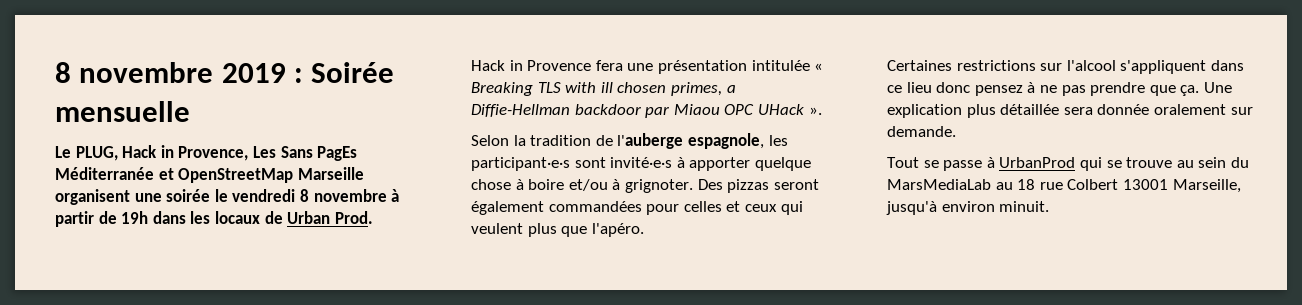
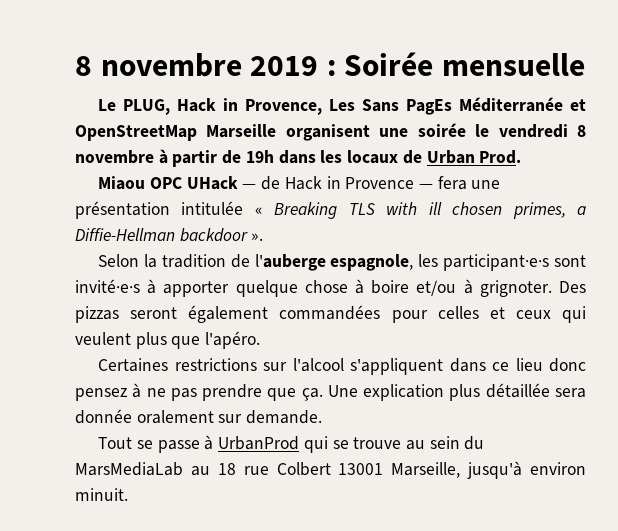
(373, 217) none -> [98,176,281,190] Miaou OPC UHack — de
(592, 65) none -> [419,184,434,189] —
[645,104,804,118] par Miaou OPC UHack -> (248, 235) none

